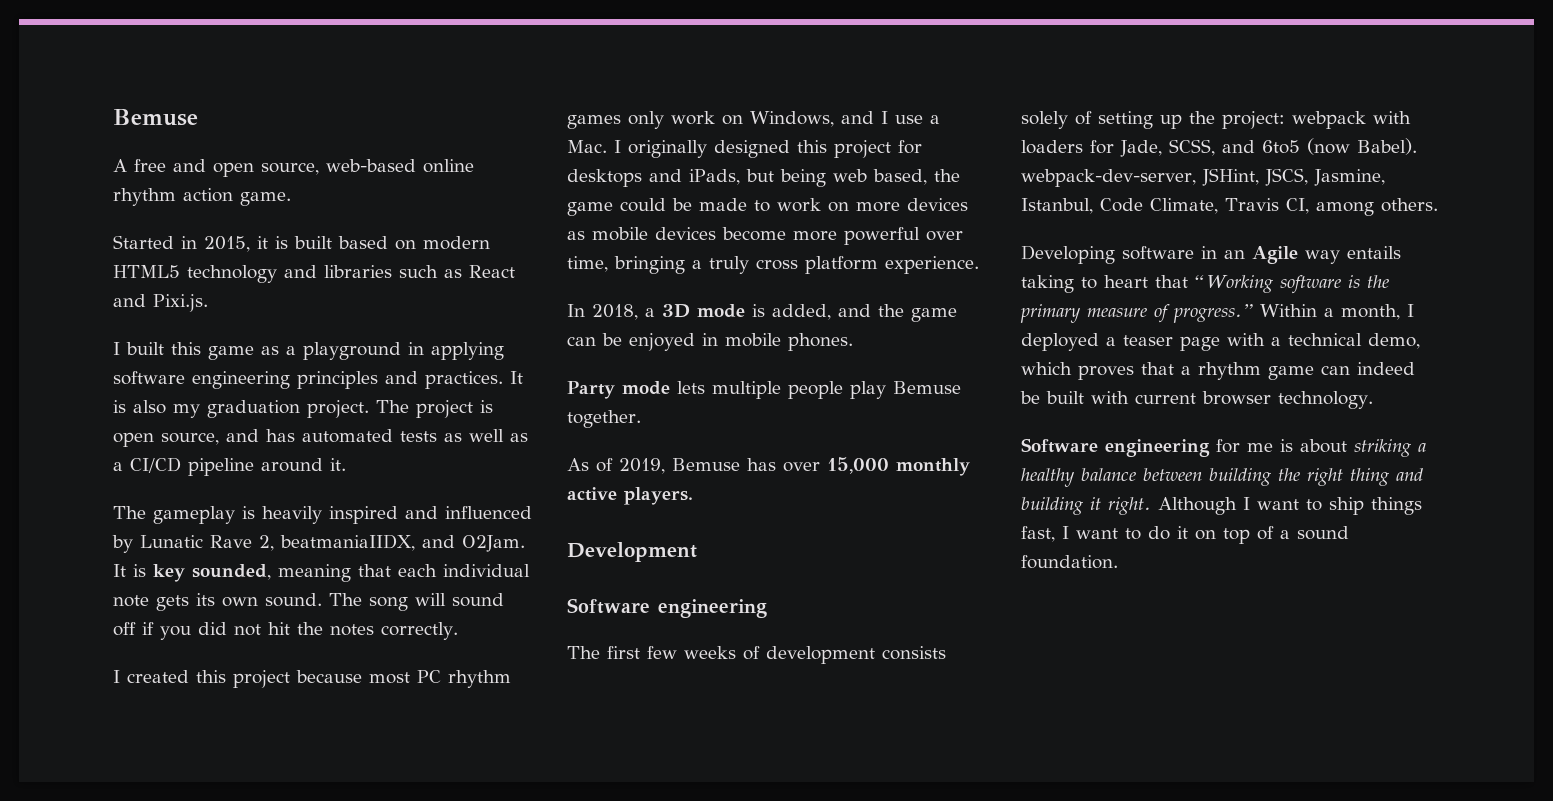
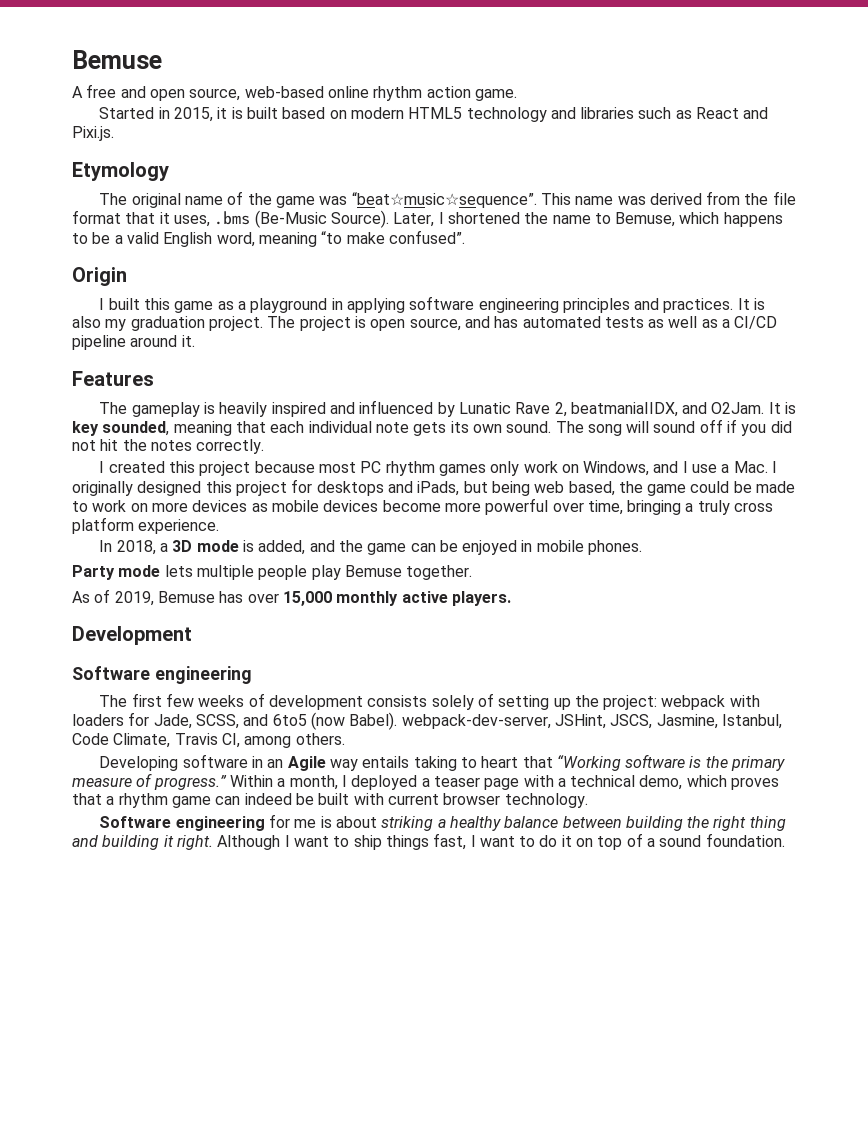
(208, 303) none -> [72,162,169,181] [99,191,796,208] [72,210,783,228] [72,230,465,247] [72,267,127,286] // Etymology // The original name of the game was “beat☆music☆sequence”. This name was derived from the file format that it uses, .bms (Be-Music Source). Later, I shortened the name to Bemuse, which happens to be a valid English word, meaning “to make confused”. // Origin
(346, 464) none -> [72,371,154,386] // Features

